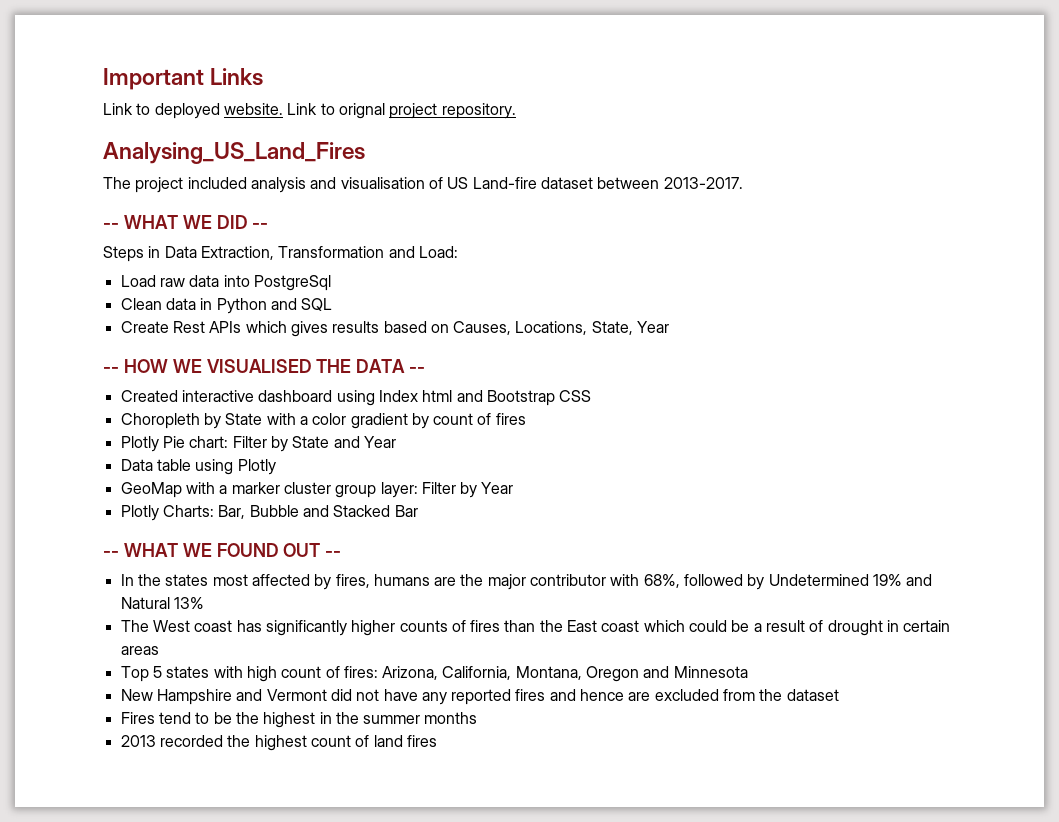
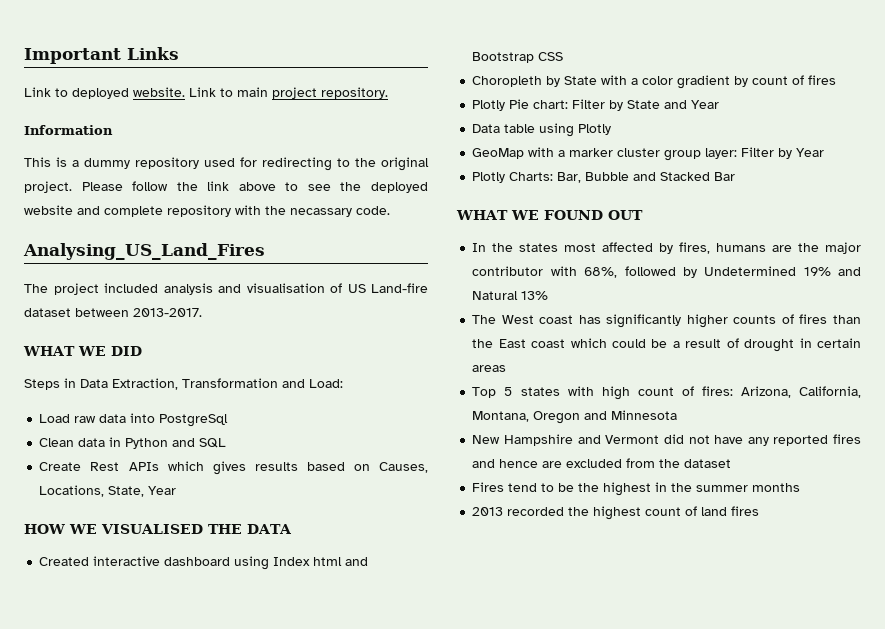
[338,103,385,119] orignal -> [237,87,268,97] main
(516, 111) none -> [24,125,113,135] [24,157,429,171] [24,181,428,193] [24,205,390,217] // Information // This is a dummy repository used for redirecting to the original project. Please follow the link above to see the deployed website and complete repository with the necassary code.
[103,223,119,229] -- -> (202, 312) none
[252,223,269,229] -- -> (142, 351) none
[103,367,119,373] -- -> (177, 490) none
[409,367,426,373] -- -> (292, 529) none
[103,551,119,557] -- -> (736, 176) none
[325,551,342,557] -- -> (643, 215) none

